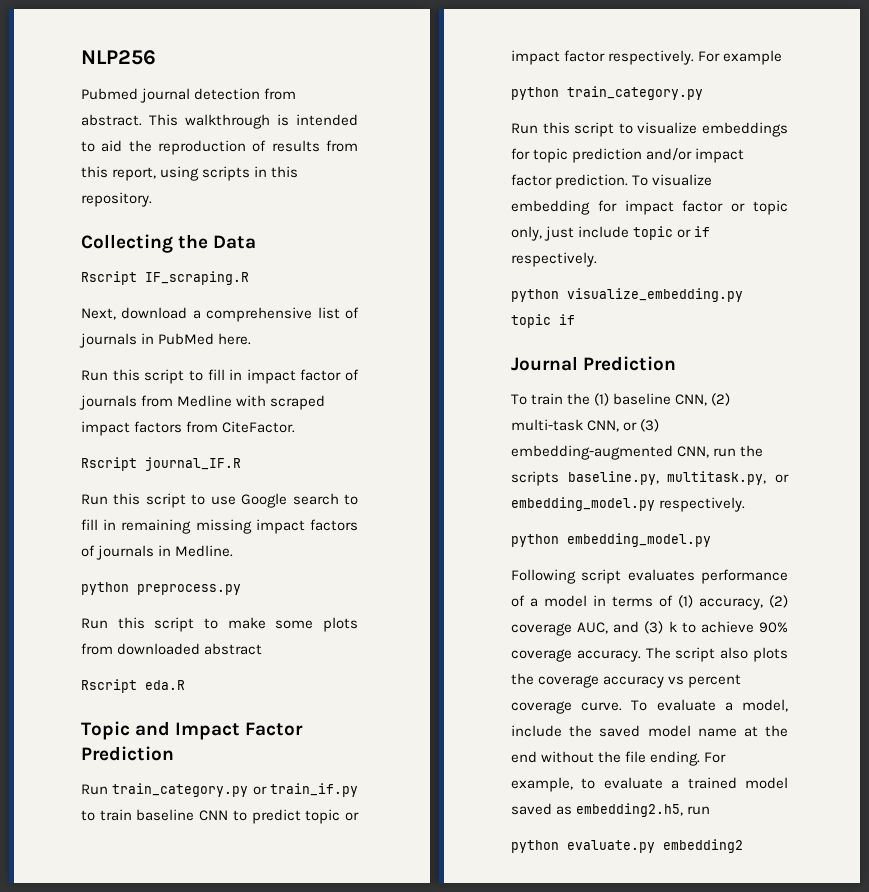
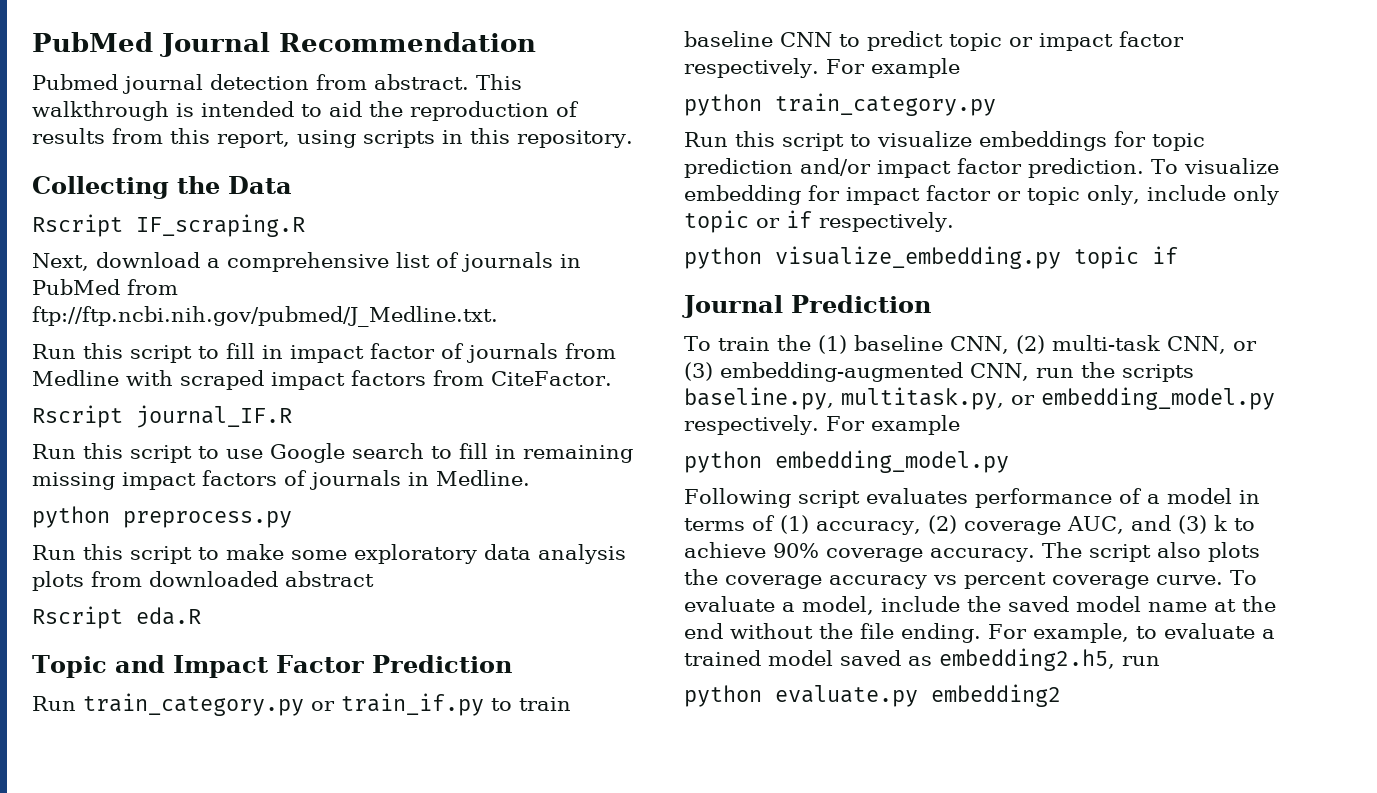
[81,50,156,65] NLP256 -> [32,32,536,57] PubMed Journal Recommendation
[218,333,252,345] here. -> [127,279,178,295] [32,306,498,327] from ftp://ftp.ncbi.nih.gov/pubmed/J_Medline.txt.
(314, 624) none -> [354,544,626,564] exploratory data analysis
[544,226,630,241] just include -> [1146,185,1279,205] include only
(746, 504) none -> [825,415,960,435] For example

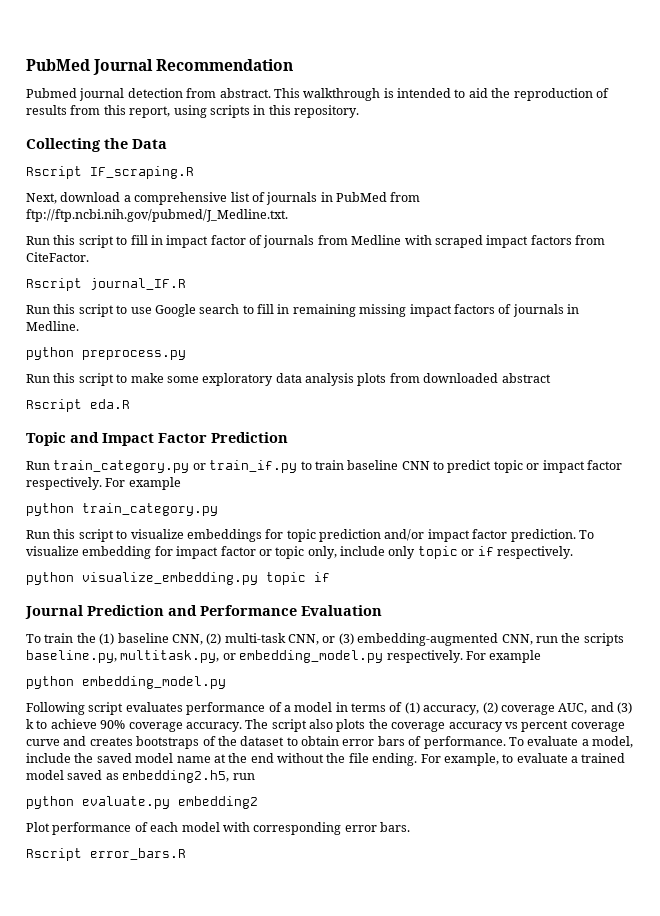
(931, 304) none -> [168,605,382,616] and Performance Evaluation
[1156,575,1223,585] curve. -> [26,736,506,749] curve and creates bootstraps of the dataset to obtain error bars of performance.
(1061, 695) none -> [26,822,410,835] [26,848,186,861] // Plot performance of each model with corresponding error bars. // Rscript error_bars.R

